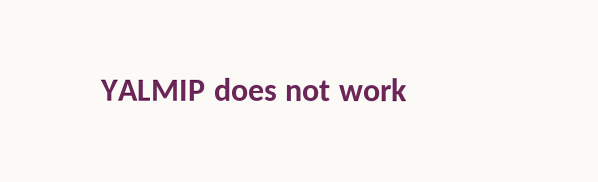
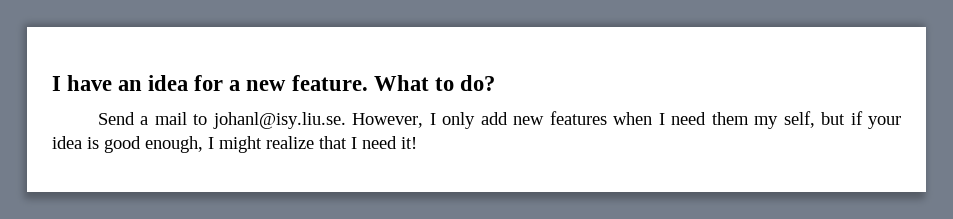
[99,77,408,102] YALMIP does not work -> [52,75,495,91] [97,111,902,129] [52,136,417,153] I have an idea for a new feature. What to do? // Send a mail to johanl@isy.liu.se. However, I only add new features when I need them my self, but if your idea is good enough, I might realize that I need it!

